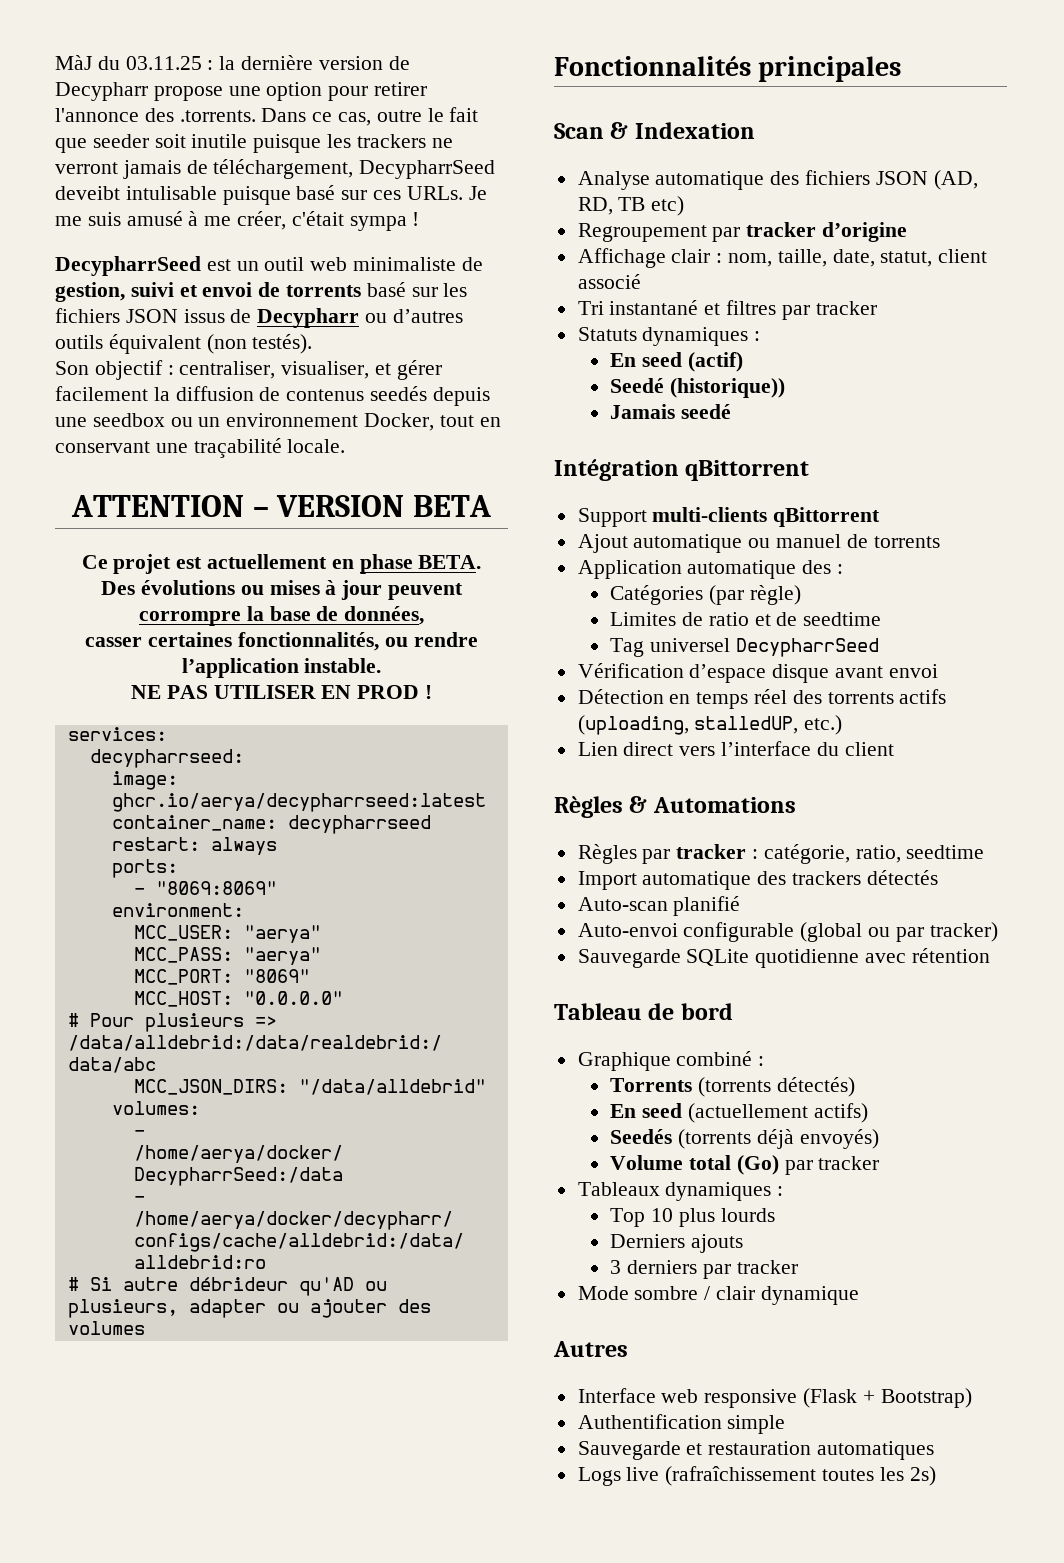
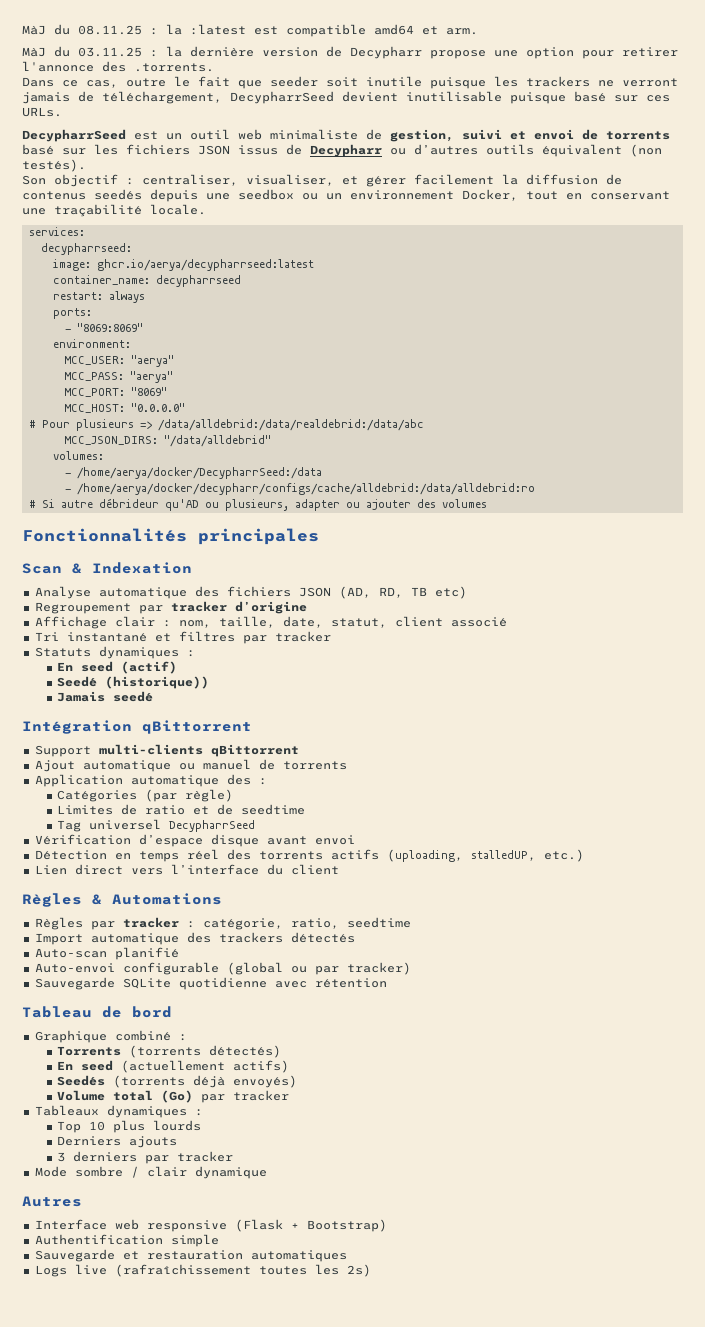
[55,55,120,70] MàJ du -> [22,24,478,37] [22,46,70,57] MàJ du 08.11.25 : la :latest est compatible amd64 et arm. // MàJ du
(256, 116) none -> (214, 67) //
[55,186,217,200] deveibt intulisable -> [342,91,502,102] devient inutilisable
[468,186,487,200] [55,211,420,231] Je me suis amusé à me créer, c'était sympa ! -> (62, 112) none
[71,495,491,517] [81,554,482,574] [101,580,463,600] [138,606,425,626] [85,632,478,651] [181,658,382,678] [130,685,433,699] // ATTENTION – VERSION BETA // Ce projet est actuellement en phase BETA. // Des évolutions ou mises à jour peuvent corrompre la base de données, // casser certaines fonctionnalités, ou rendre l’application instable. // NE PAS UTILISER EN PROD ! -> (206, 209) none

